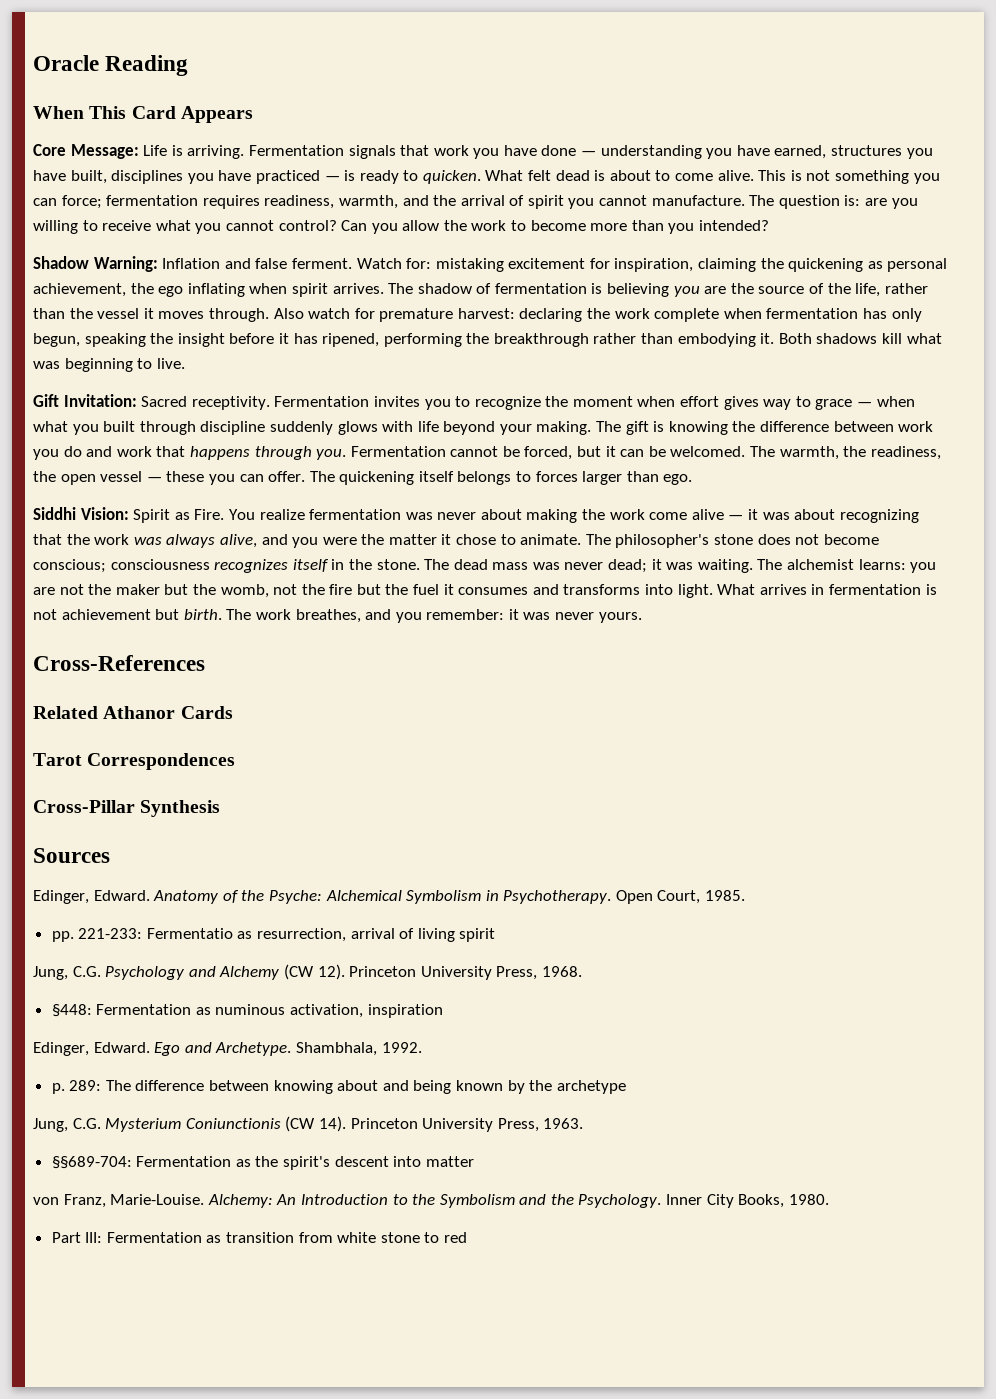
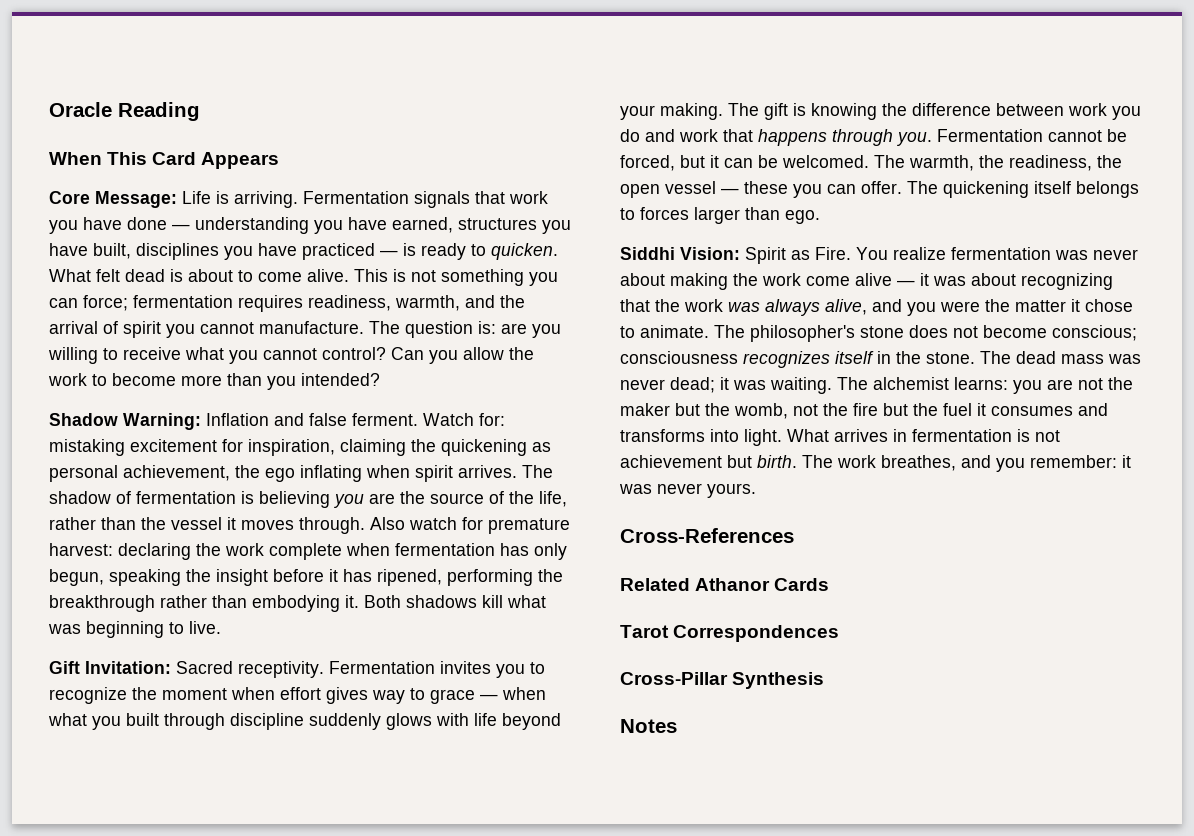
[33,848,110,863] [33,890,746,904] [51,928,496,942] [33,964,582,980] [51,1004,443,1018] [33,1042,422,1056] [51,1080,626,1094] [33,1116,584,1132] [51,1156,474,1170] [33,1194,829,1208] [51,1232,468,1243] Sources // Edinger, Edward. Anatomy of the Psyche: Alchemical Symbolism in Psychotherapy. Open Court, 1985. // pp. 221-233: Fermentatio as resurrection, arrival of living spirit // Jung, C.G. Psychology and Alchemy (CW 12). Princeton University Press, 1968. // §448: Fermentation as numinous activation, inspiration // Edinger, Edward. Ego and Archetype. Shambhala, 1992. // p. 289: The difference between knowing about and being known by the archetype // Jung, C.G. Mysterium Coniunctionis (CW 14). Princeton University Press, 1963. // §§689-704: Fermentation as the spirit's descent into matter // von Franz, Marie-Louise. Alchemy: An Introduction to the Symbolism and the Psychology. Inner City Books, 1980. // Part III: Fermentation as transition from white stone to red -> [620,719,677,733] Notes

